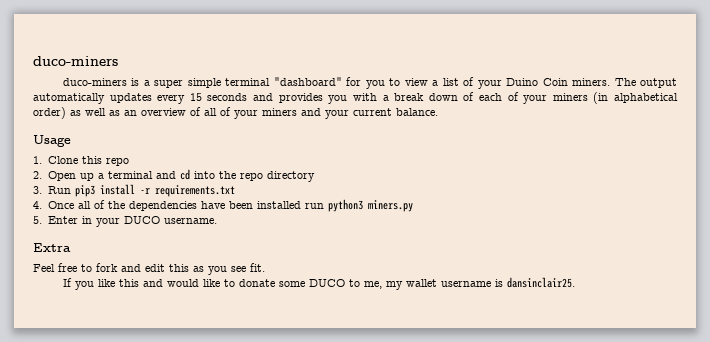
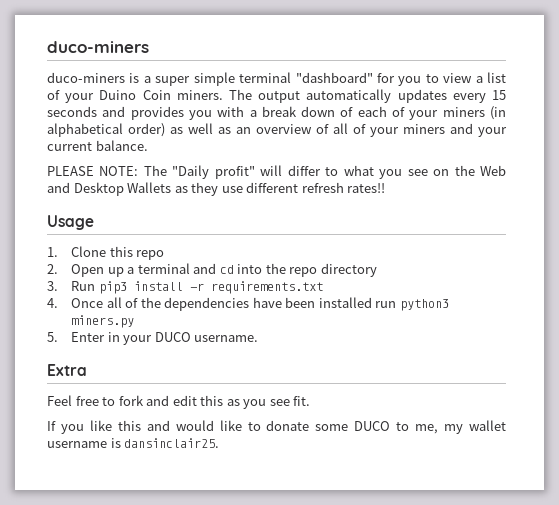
(438, 112) none -> [47,165,506,179] [47,182,386,196] // PLEASE NOTE: The "Daily profit" will differ to what you see on the Web and Desktop Wallets as they use different refresh rates!!

